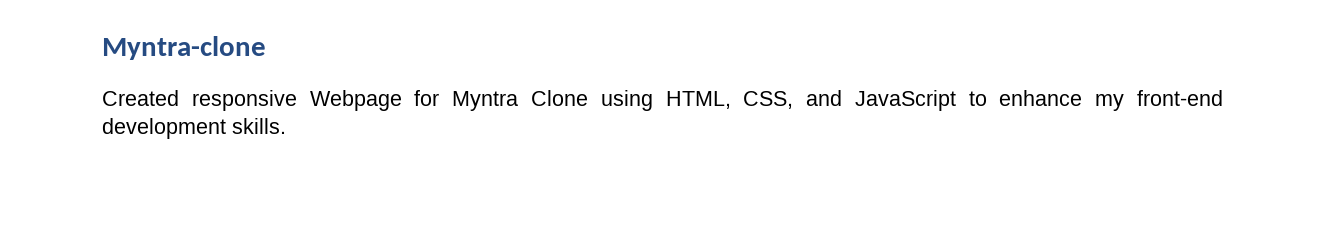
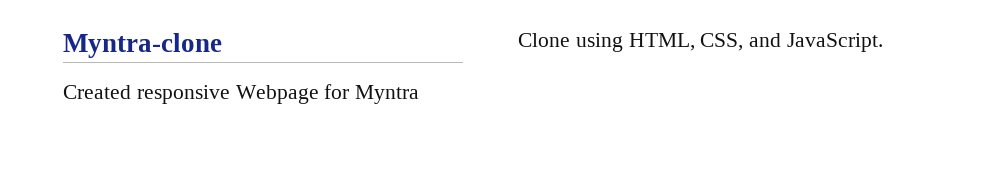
[854,90,1224,111] [102,118,286,139] JavaScript to enhance my front-end development skills. -> [787,33,884,52] JavaScript.

